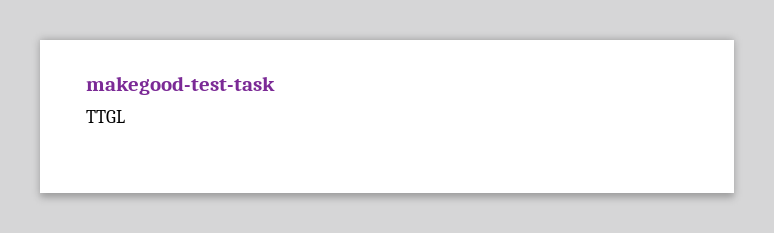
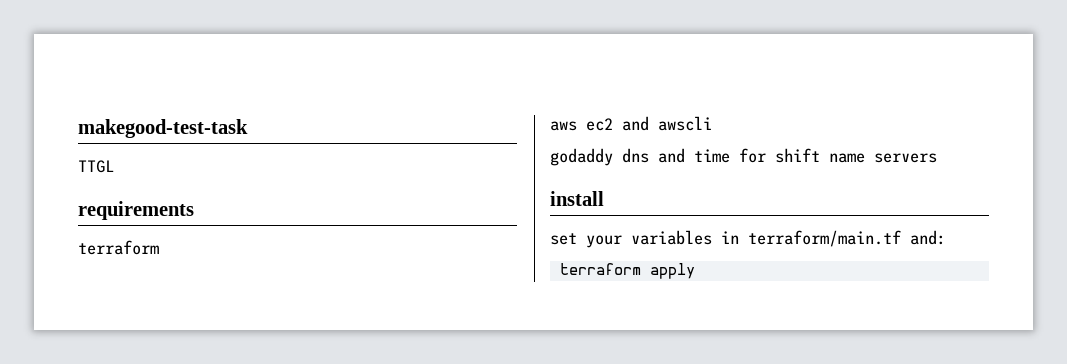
(125, 116) none -> [78,201,194,220] [78,240,159,255] [550,116,712,131] [550,148,937,166] [550,191,604,206] [550,230,946,248] [559,263,695,279] // requirements // terraform // aws ec2 and awscli // godaddy dns and time for shift name servers // install // set your variables in terraform/main.tf and: // terraform apply

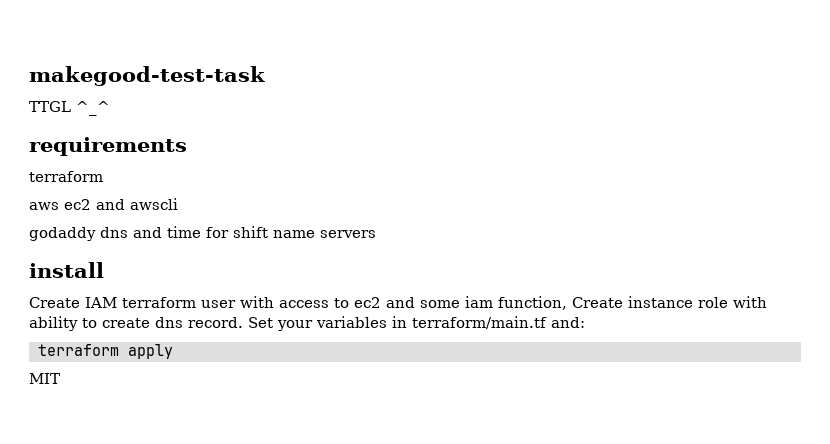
(114, 166) none -> [76,101,110,116] ^_^
[550,233,577,245] set -> [29,296,767,310] [29,316,273,331] Create IAM terraform user with access to ec2 and some iam function, Create instance role with ability to create dns record. Set
(695, 271) none -> [29,373,60,384] // MIT

